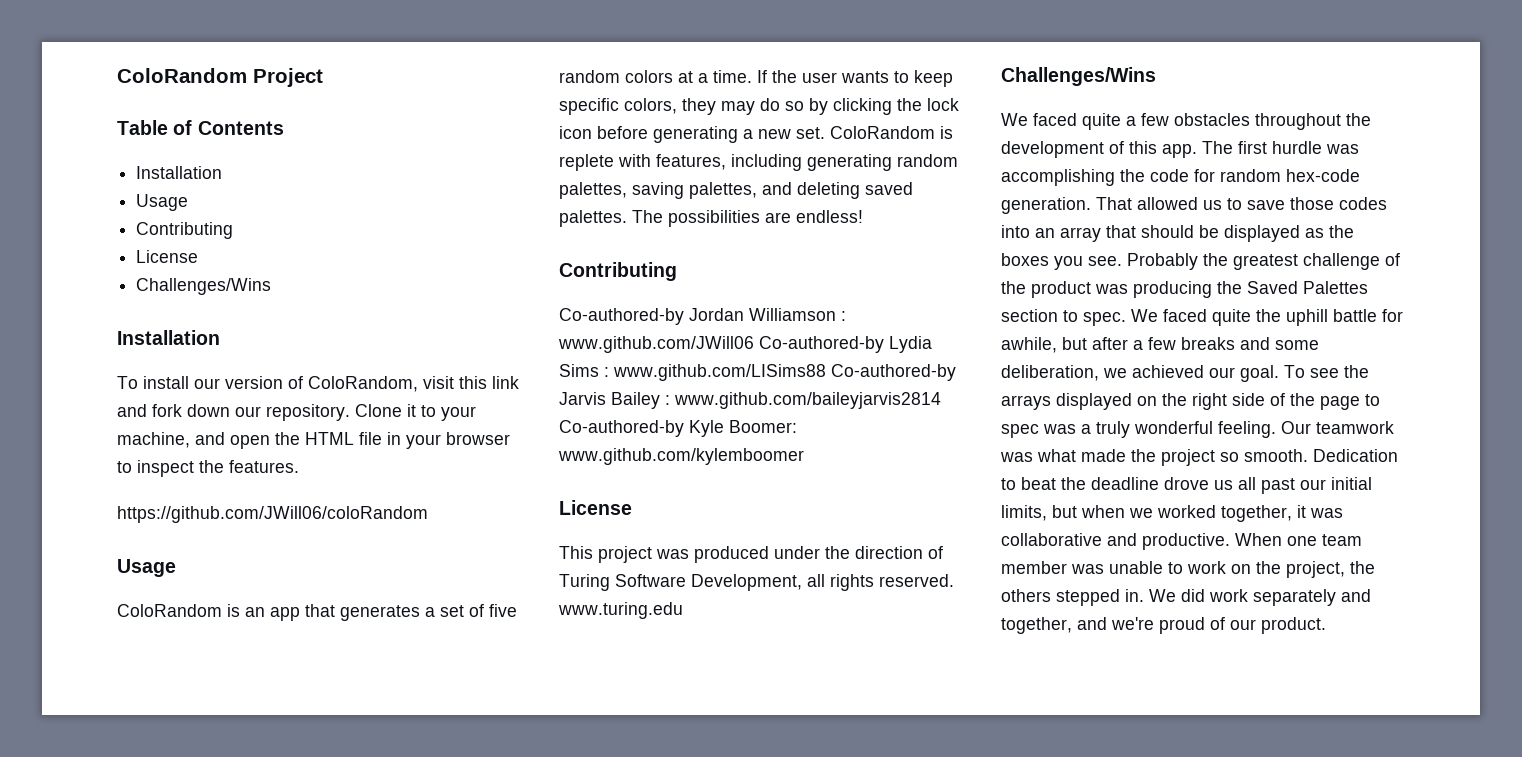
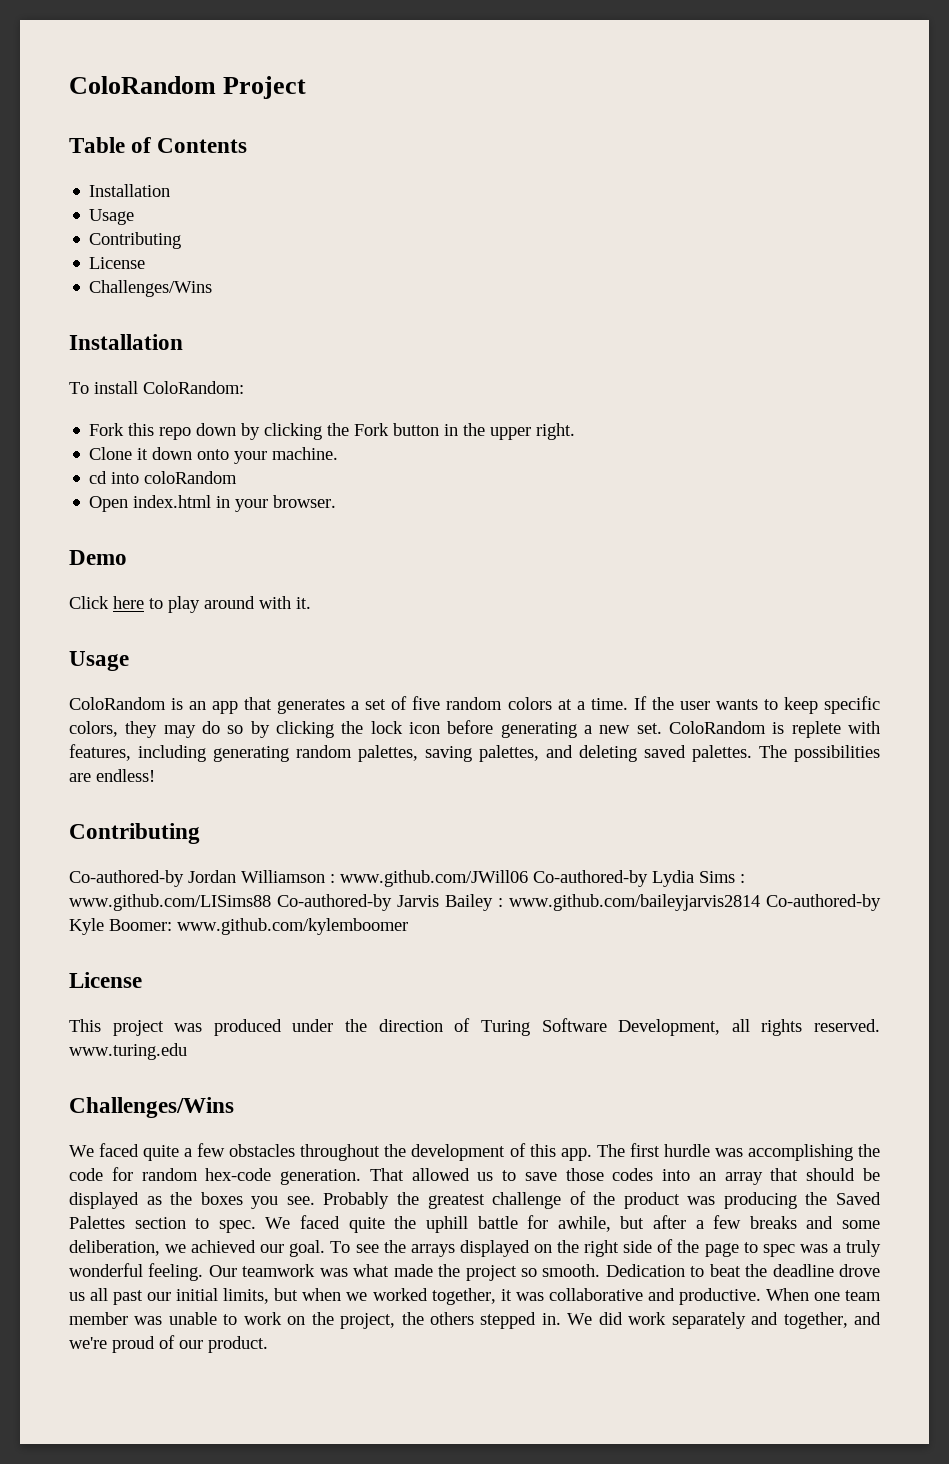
[194,376,519,392] [117,404,476,421] [117,432,510,449] [117,460,299,477] [117,506,428,523] our version of ColoRandom, visit this link and fork down our repository. Clone it to your machine, and open the HTML file in your browser to inspect the features. // https://github.com/JWill06/coloRandom -> [143,381,244,394] [89,423,576,440] [89,447,339,464] [89,471,238,484] [89,495,337,512] [69,550,127,565] [69,596,311,613] ColoRandom: // Fork this repo down by clicking the Fork button in the upper right. // Clone it down onto your machine. // cd into coloRandom // Open index.html in your browser. // Demo // Click here to play around with it.

